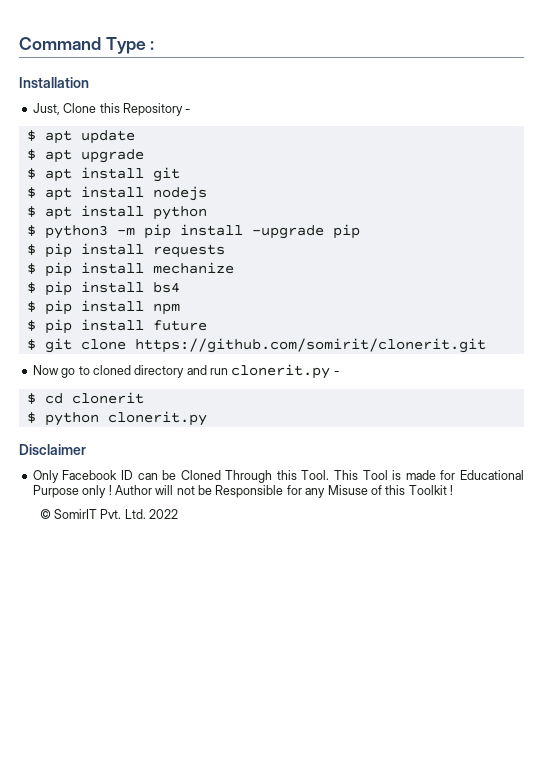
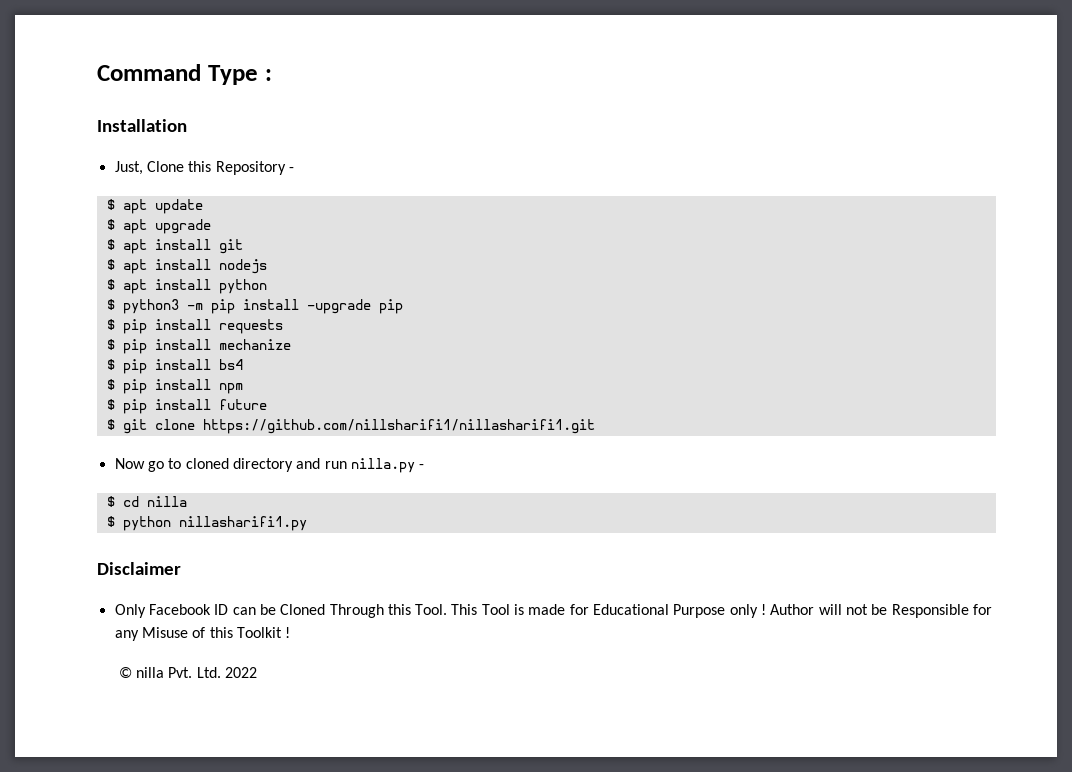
[134,338,486,353] https://github.com/somirit/clonerit.git -> [202,419,595,434] https://github.com/nillsharifi1/nillasharifi1.git
[231,364,331,379] clonerit.py -> [350,458,415,473] nilla.py
[71,392,144,404] clonerit -> [146,496,187,507] nilla
[107,411,207,426] clonerit.py -> [178,516,307,531] nillasharifi1.py
[53,509,97,519] SomirIT -> [136,667,165,678] nilla

